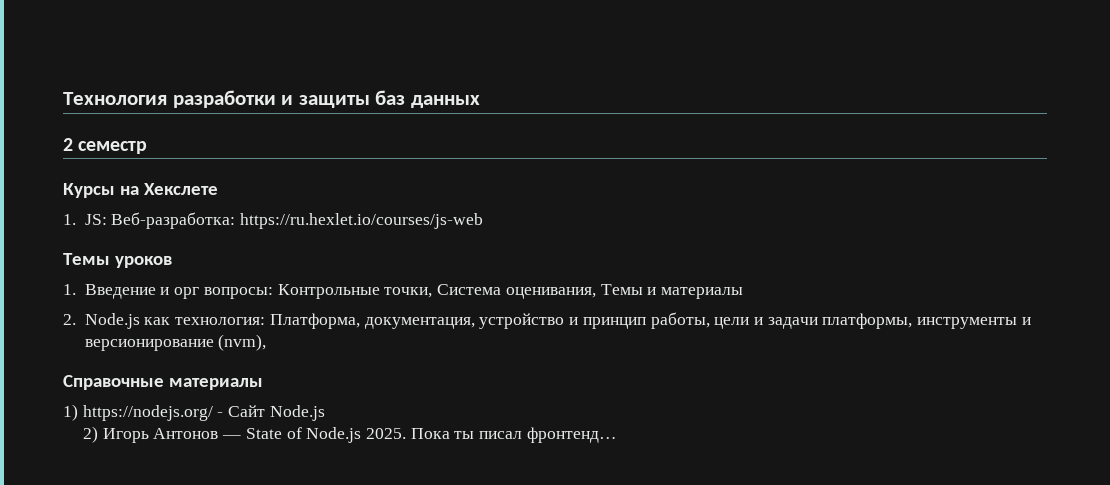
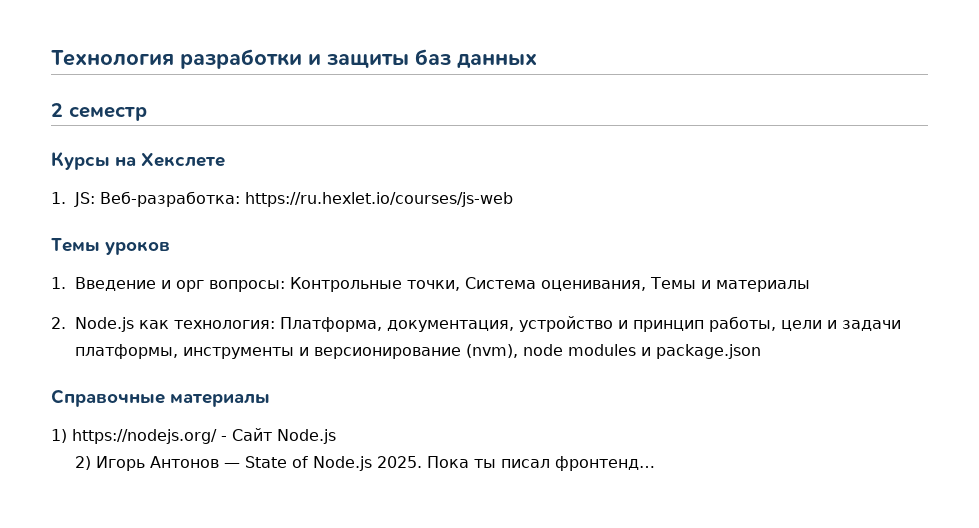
(267, 342) none -> [523,344,762,359] node modules и package.json

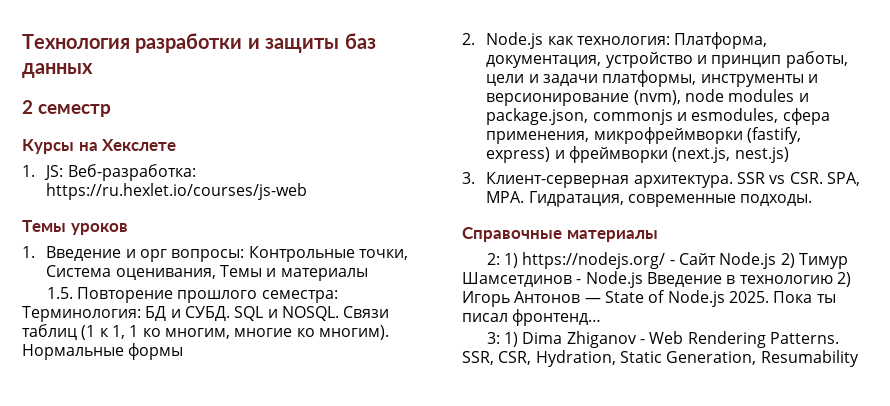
(811, 286) none -> [46,287,338,303] [22,306,390,322] [22,324,389,340] [22,343,184,360] // 1.5. Повторение прошлого семестра: Терминология: БД и СУБД. SQL и NOSQL. Связи таблиц (1 к 1, 1 ко многим, многие ко многим). Нормальные формы
[656,344,762,359] package.json -> [486,108,830,125] [486,127,801,144] [486,146,789,163] [462,172,860,188] [486,191,813,207] package.json, commonjs и esmodules, сфера применения, микрофреймворки (fastify, express) и фреймворки (next.js, nest.js) // 3. Клиент-серверная архитектура. SSR vs CSR. SPA, MPA. Гидратация, современные подходы.
(270, 400) none -> [486,253,500,265] 2:
(336, 436) // -> [780,253,848,269] [462,271,833,288] 2) Тимур Шамсетдинов - Node.js Введение в технологию
(656, 463) none -> [486,331,839,348] [462,350,859,367] // 3: 1) Dima Zhiganov - Web Rendering Patterns. SSR, CSR, Hydration, Static Generation, Resumability

